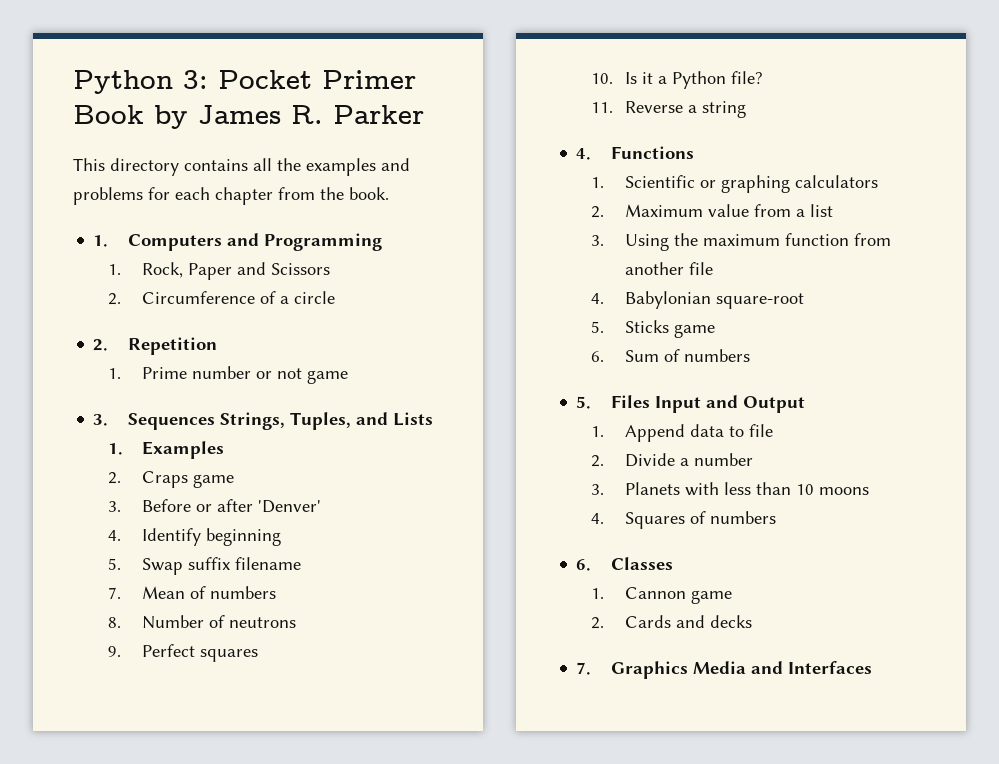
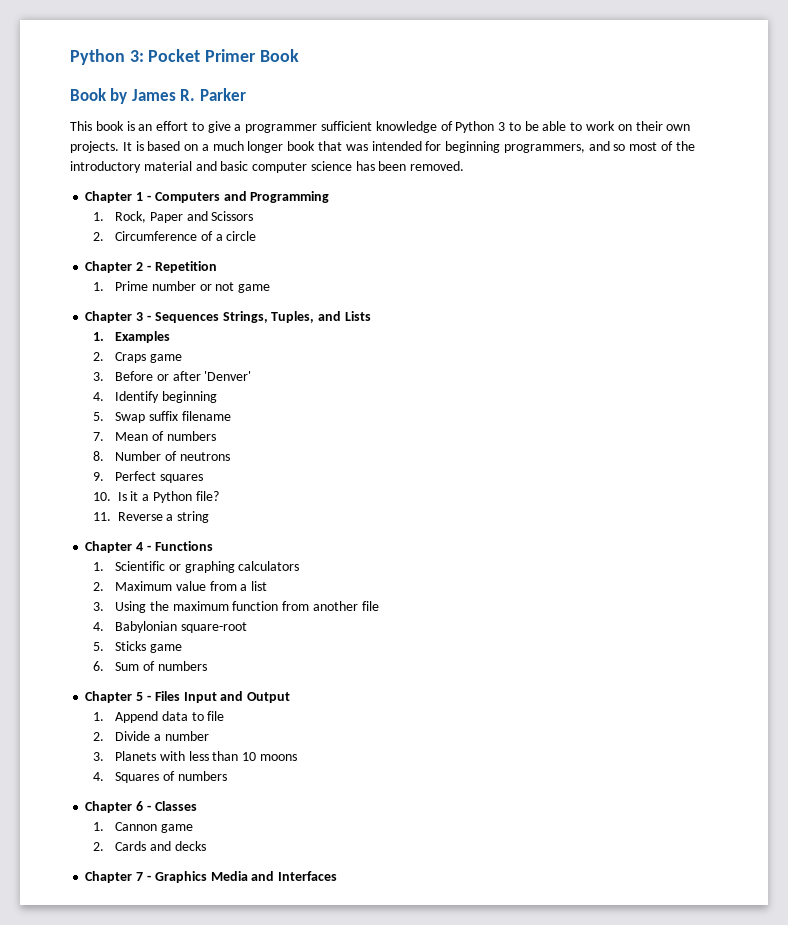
(144, 114) none -> [70,88,107,101] // Book
[110,158,410,176] [73,187,389,205] [93,235,109,247] directory contains all the examples and problems for each chapter from the book. // 1. -> [95,121,691,133] [70,141,695,153] [70,161,465,173] [85,191,151,203] book is an effort to give a programmer sufficient knowledge of Python 3 to be able to work on their own projects. It is based on a much longer book that was intended for beginning programmers, and so most of the introductory material and basic computer science has been removed. // Chapter 1 -
[93,339,109,351] 2. -> [85,261,151,273] Chapter 2 -
[93,414,109,426] 3. -> [85,311,151,323] Chapter 3 -
[576,148,592,160] 4. -> [85,541,151,553] Chapter 4 -
[576,396,592,409] 5. -> [85,691,151,703] Chapter 5 -
[576,559,592,571] 6. -> [85,801,151,813] Chapter 6 -
[576,662,592,675] 7. -> [85,871,151,883] Chapter 7 -

